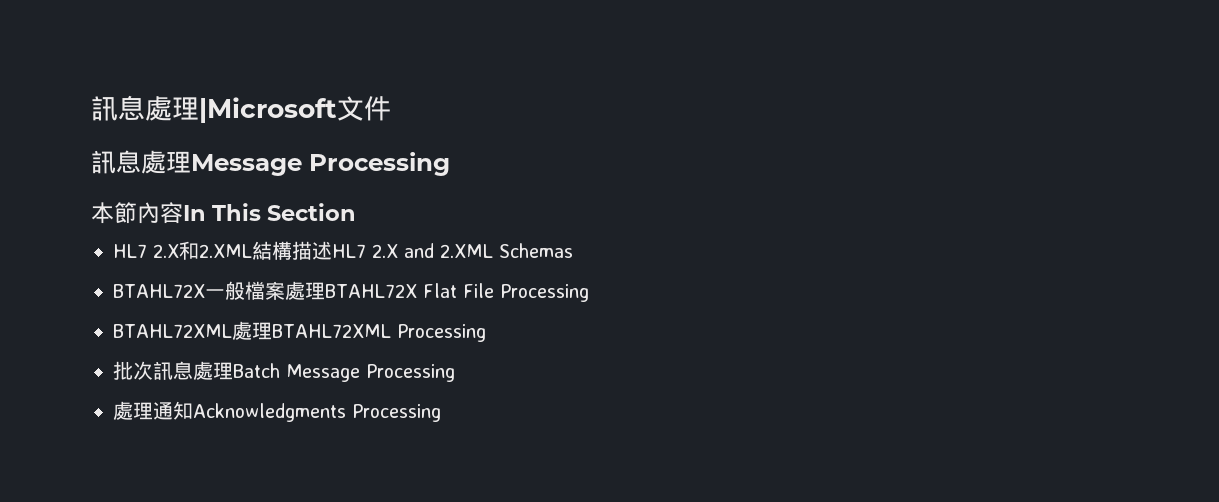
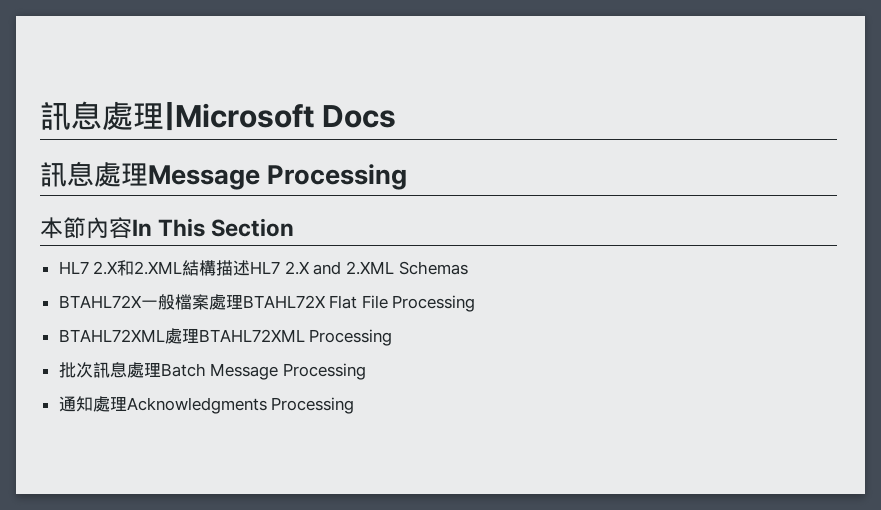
[337,96,391,121] 文件 -> [322,105,397,128] Docs
[113,401,193,420] 處理通知 -> [58,396,127,412] 通知處理

